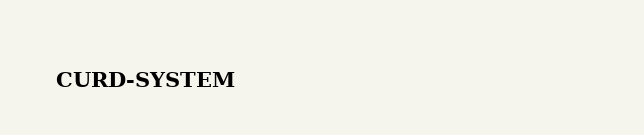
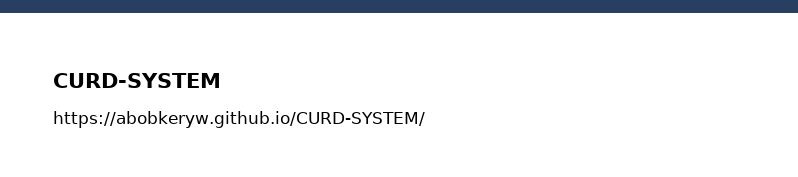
(235, 79) none -> [53,111,425,128] // https://abobkeryw.github.io/CURD-SYSTEM/

